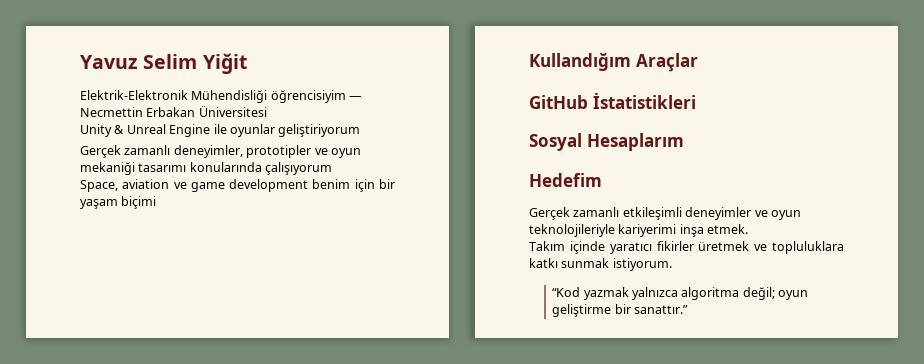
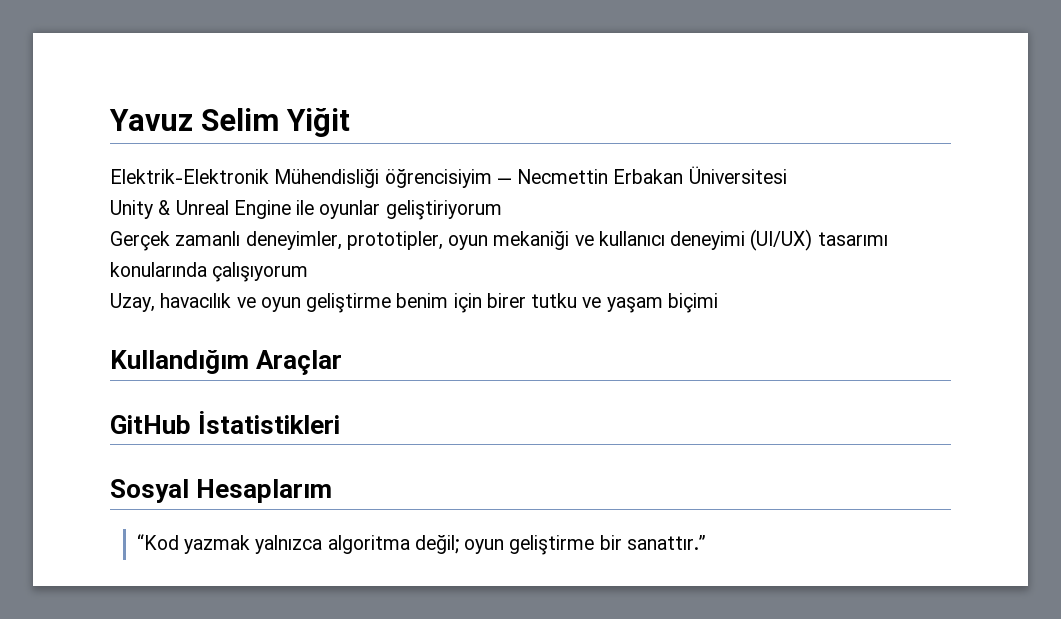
[246,145,361,158] [80,162,333,175] [80,179,395,192] prototipler ve oyun mekaniği tasarımı konularında çalışıyorum // Space, aviation ve game development benim için bir -> [346,229,888,251] [110,262,309,282] [110,293,602,313] prototipler, oyun mekaniği ve kullanıcı deneyimi (UI/UX) tasarımı konularında çalışıyorum // Uzay, havacılık ve oyun geliştirme benim için birer tutku ve
[529,173,602,187] [529,207,801,220] [529,224,749,237] [529,241,844,254] [529,258,672,271] // Hedefim // Gerçek zamanlı etkileşimli deneyimler ve oyun teknolojileriyle kariyerimi inşa etmek. // Takım içinde yaratıcı fikirler üretmek ve topluluklara katkı sunmak istiyorum. -> (333, 491) none

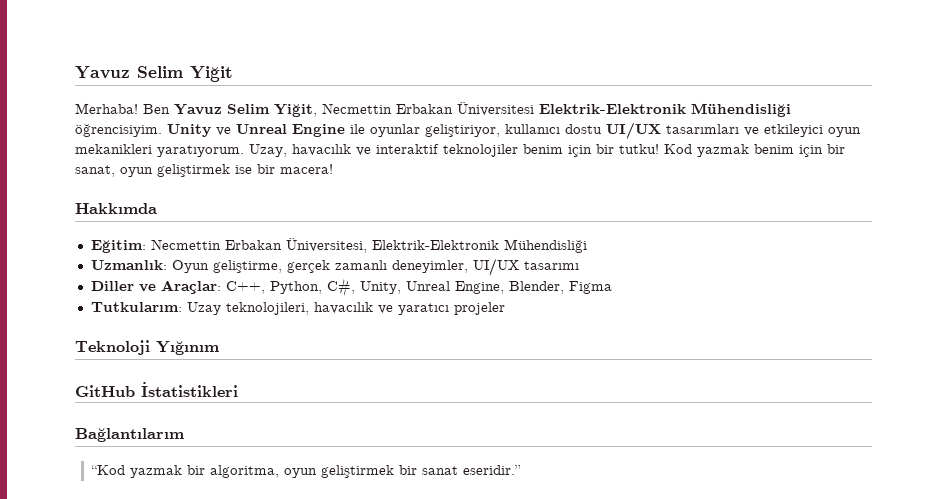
[110,166,787,188] [110,200,502,220] [110,229,888,251] [110,262,309,282] [110,293,718,313] [110,350,343,375] Elektrik-Elektronik Mühendisliği öğrencisiyim — Necmettin Erbakan Üniversitesi // Unity & Unreal Engine ile oyunlar geliştiriyorum // Gerçek zamanlı deneyimler, prototipler, oyun mekaniği ve kullanıcı deneyimi (UI/UX) tasarımı konularında çalışıyorum // Uzay, havacılık ve oyun geliştirme benim için birer tutku ve yaşam biçimi // Kullandığım Araçlar -> [75,102,791,117] [75,122,861,139] [75,144,845,157] [75,164,333,177] [75,203,157,214] [90,238,587,253] [90,258,579,276] [90,278,612,297] [90,302,505,315] [75,340,219,355] Merhaba! Ben Yavuz Selim Yiğit, Necmettin Erbakan Üniversitesi Elektrik-Elektronik Mühendisliği öğrencisiyim. Unity ve Unreal Engine ile oyunlar geliştiriyor, kullanıcı dostu UI/UX tasarımları ve etkileyici oyun mekanikleri yaratıyorum. Uzay, havacılık ve interaktif teknolojiler benim için bir tutku! Kod yazmak benim için bir sanat, oyun geliştirmek ise bir macera! // Hakkımda // Eğitim: Necmettin Erbakan Üniversitesi, Elektrik-Elektronik Mühendisliği // Uzmanlık: Oyun geliştirme, gerçek zamanlı deneyimler, UI/UX tasarımı // Diller ve Araçlar: C++, Python, C#, Unity, Unreal Engine, Blender, Figma // Tutkularım: Uzay teknolojileri, havacılık ve yaratıcı projeler // Teknoloji Yığınım
[110,479,333,503] Sosyal Hesaplarım -> [75,428,184,442] Bağlantılarım
[255,535,706,555] yalnızca algoritma değil; oyun geliştirme bir sanattır.” -> [186,465,521,478] bir algoritma, oyun geliştirmek bir sanat eseridir.”

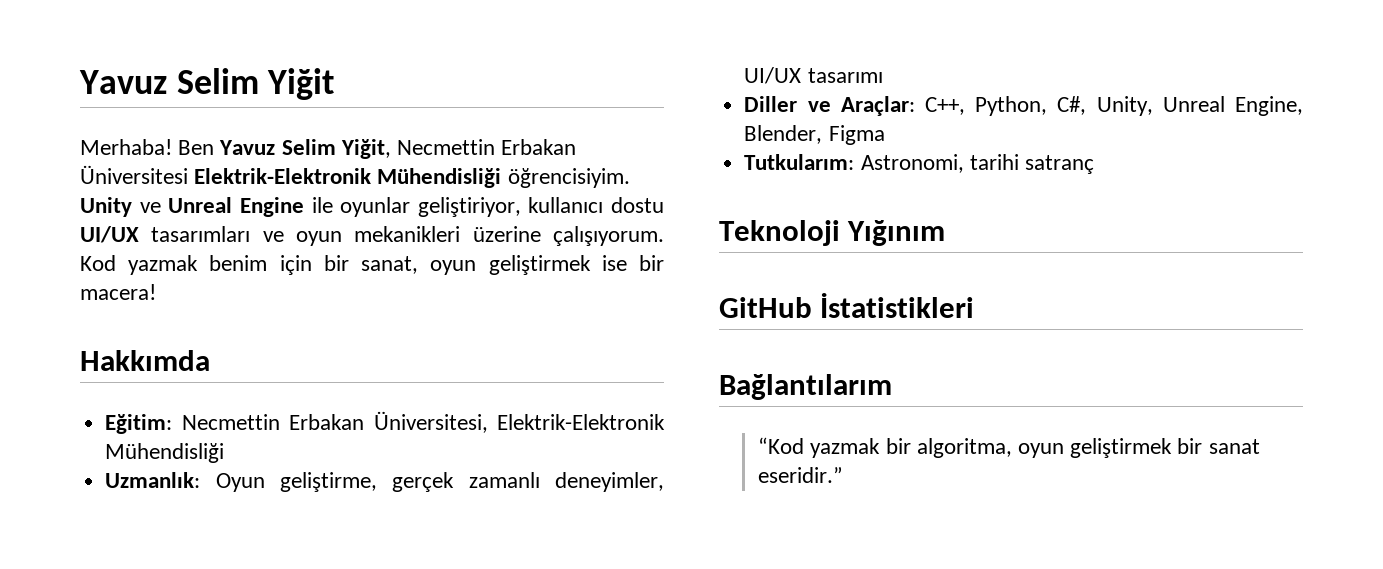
[764,124,823,137] etkileyici -> (284, 236) none
[157,144,659,157] yaratıyorum. Uzay, havacılık ve interaktif teknolojiler benim için bir tutku! -> [472,226,664,246] üzerine çalışıyorum.
[186,302,505,315] Uzay teknolojileri, havacılık ve yaratıcı projeler -> [860,154,1094,174] Astronomi, tarihi satranç

